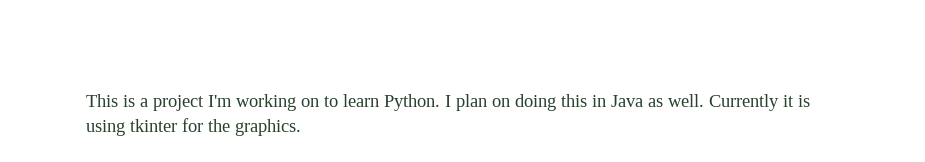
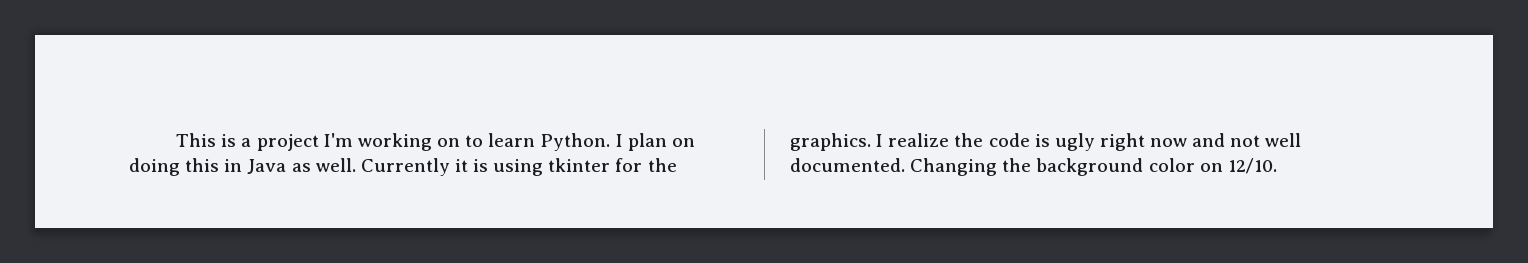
(301, 127) none -> [876,133,1302,151] [790,158,1277,176] I realize the code is ugly right now and not well documented. Changing the background color on 12/10.

